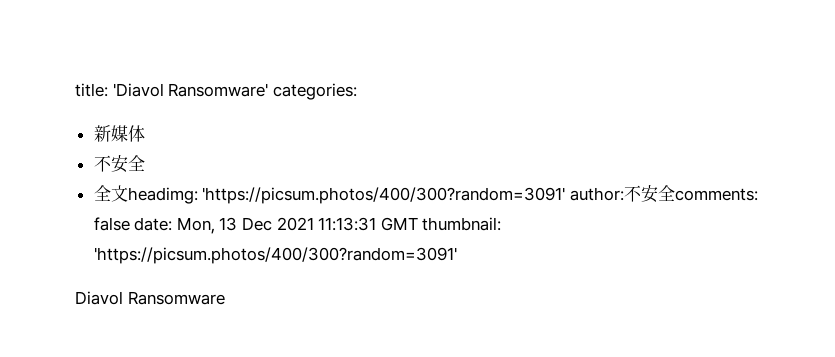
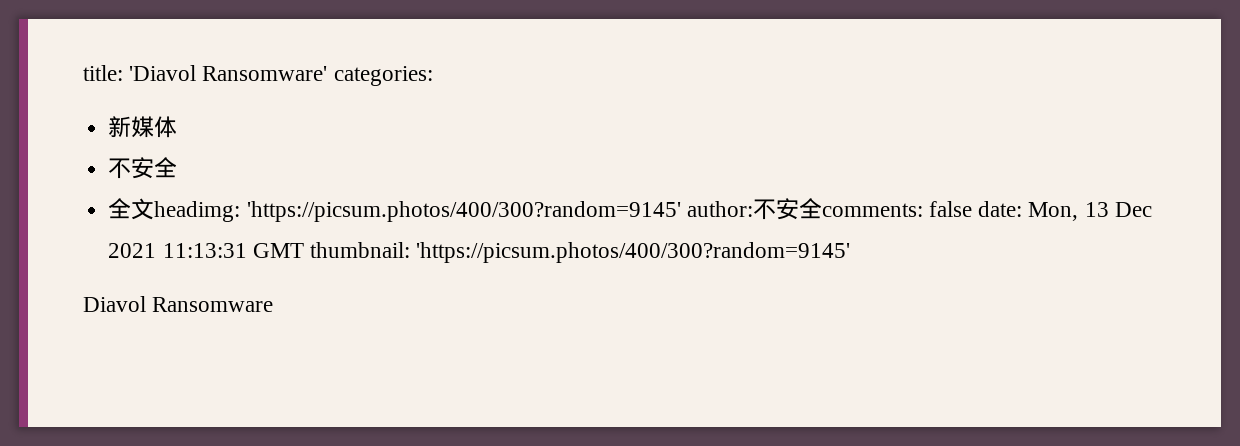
[202,187,566,204] 'https://picsum.photos/400/300?random=3091' -> [246,201,681,222] 'https://picsum.photos/400/300?random=9145'
[93,247,457,264] 'https://picsum.photos/400/300?random=3091' -> [416,242,851,263] 'https://picsum.photos/400/300?random=9145'

